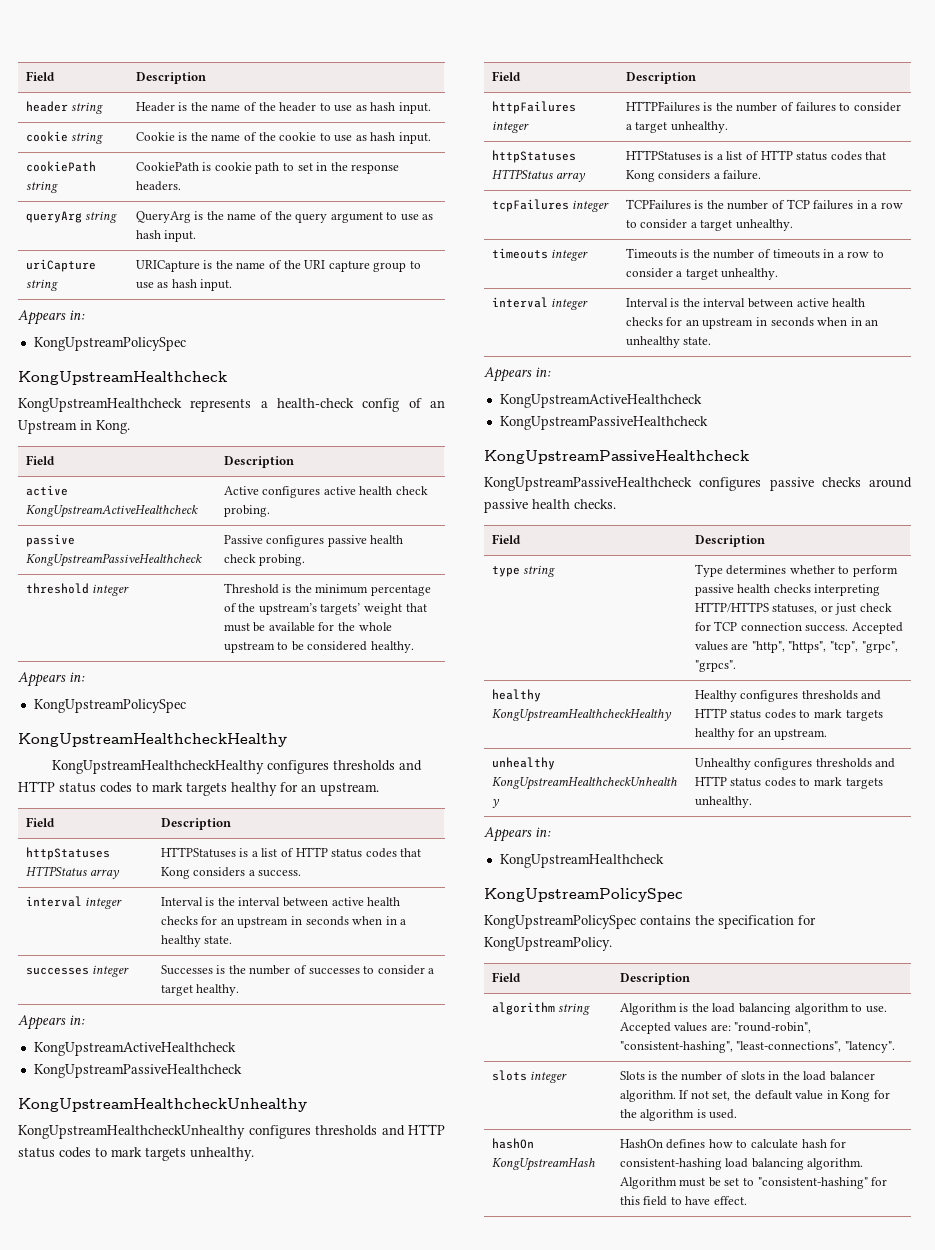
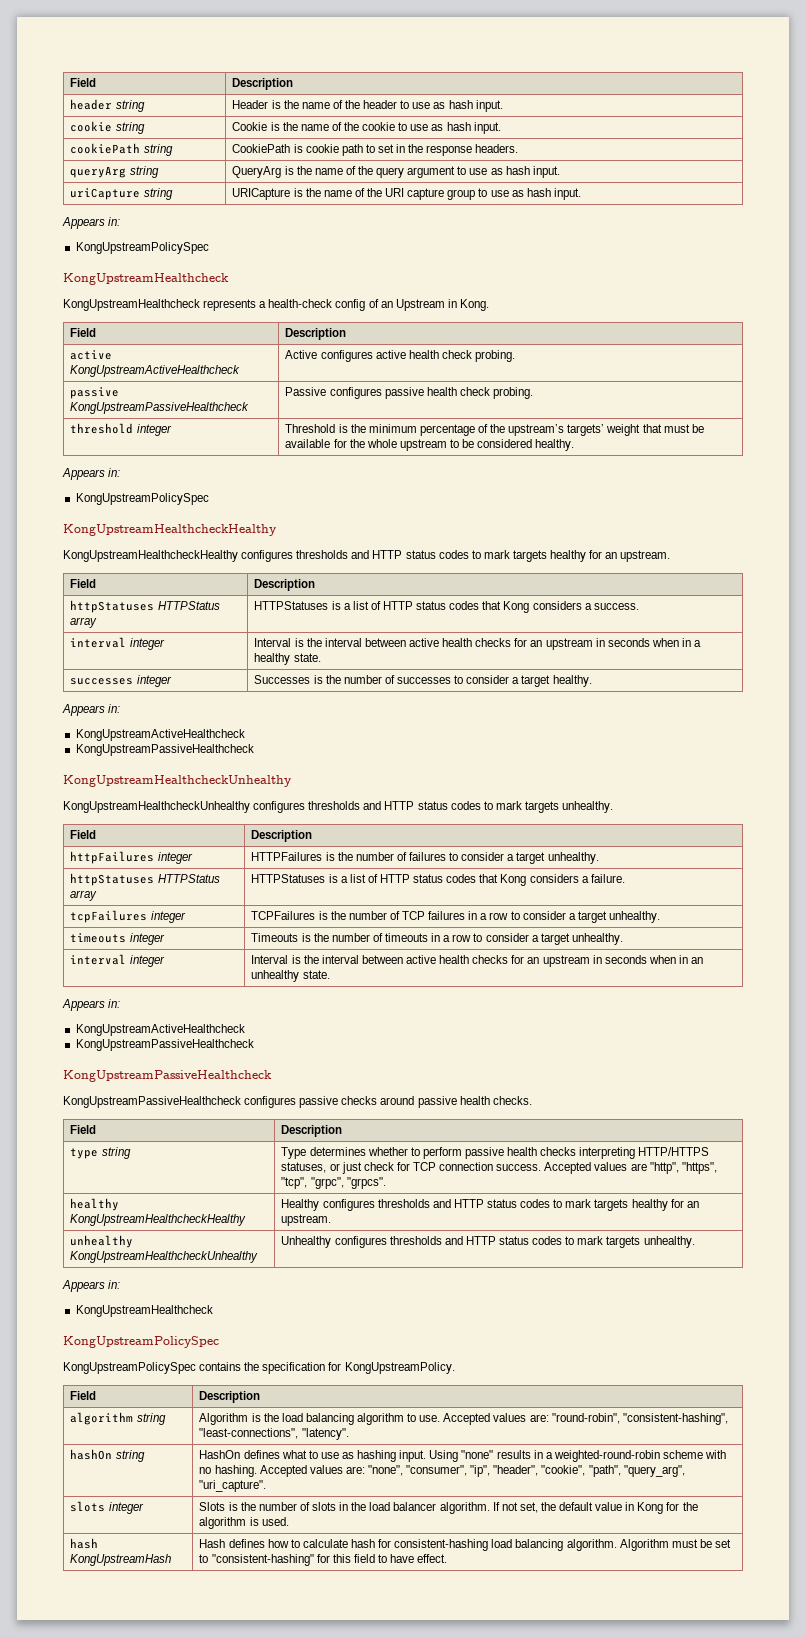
(895, 1047) none -> [70,1449,145,1462] [199,1450,727,1462] [199,1465,685,1477] [199,1480,267,1492] // hashOn string | HashOn defines what to use as hashing input. Using "none" results in a weighted-round-robin scheme with no hashing. Accepted values are: "none", "consumer", "ip", "header", "cookie", "path", "query_arg", "uri_capture".
[491,1138,534,1149] hashOn -> [70,1538,99,1549] hash
[619,1139,663,1148] HashOn -> [199,1539,226,1548] Hash

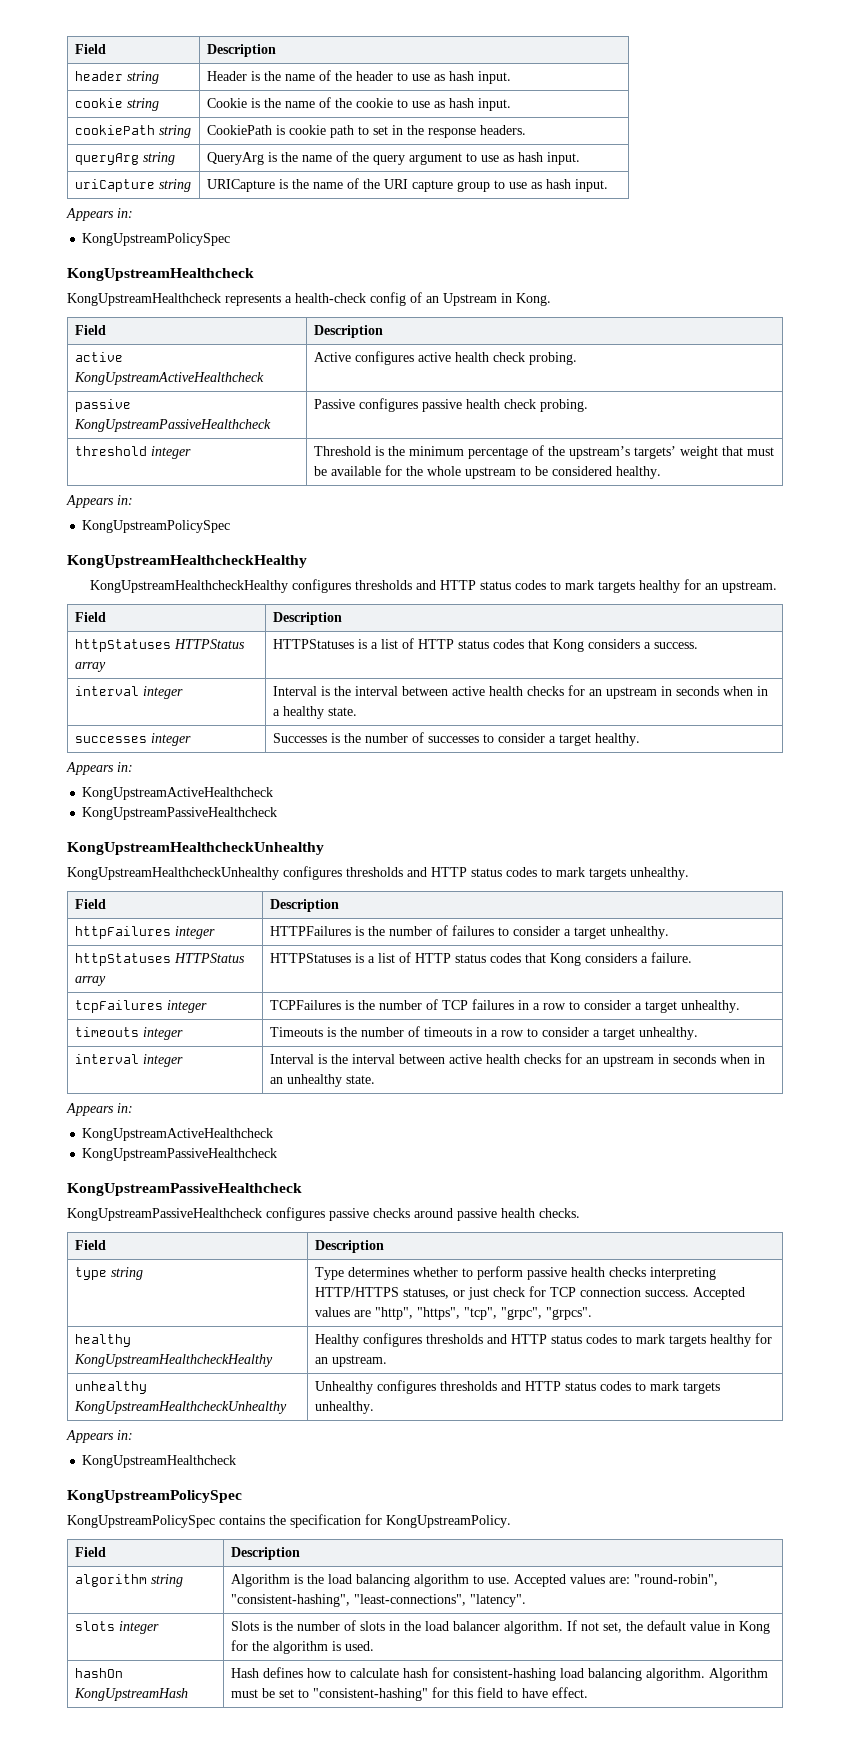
[70,1449,145,1462] [199,1450,727,1462] [199,1465,685,1477] [199,1480,267,1492] // hashOn string | HashOn defines what to use as hashing input. Using "none" results in a weighted-round-robin scheme with no hashing. Accepted values are: "none", "consumer", "ip", "header", "cookie", "path", "query_arg", "uri_capture". -> (526, 1600) none
[70,1538,99,1549] hash -> [74,1668,123,1678] hashOn

